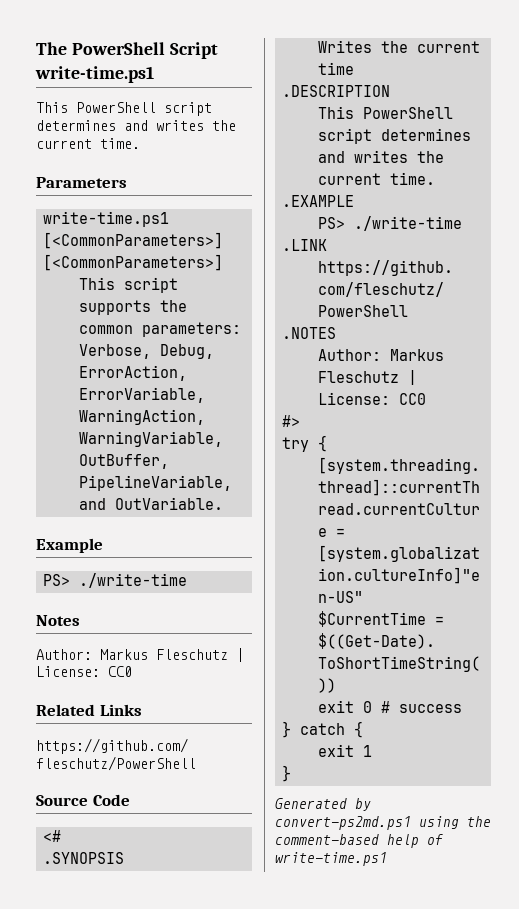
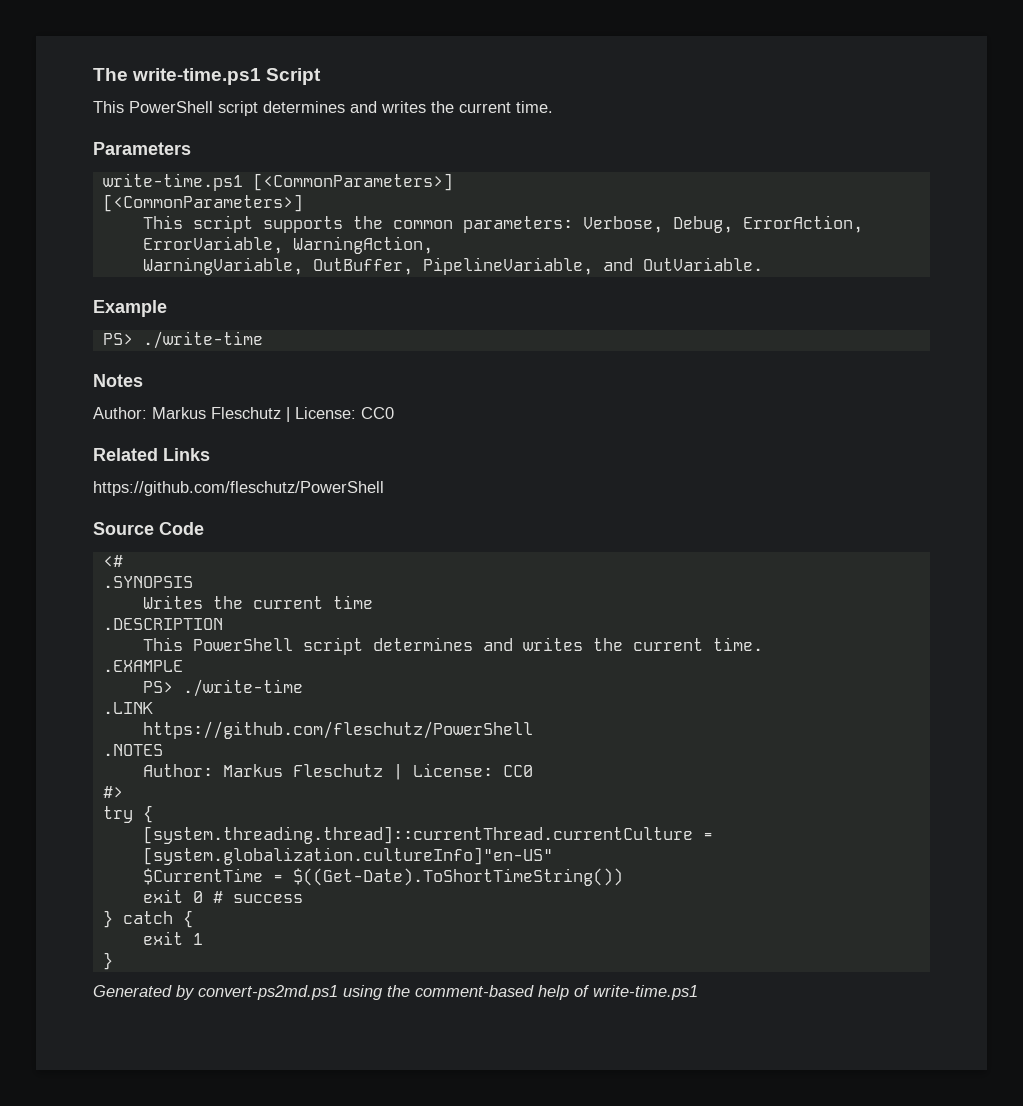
[71,42,165,55] PowerShell -> [132,68,262,85] write-time.ps1
[35,66,154,83] write-time.ps1 -> (322, 76) none

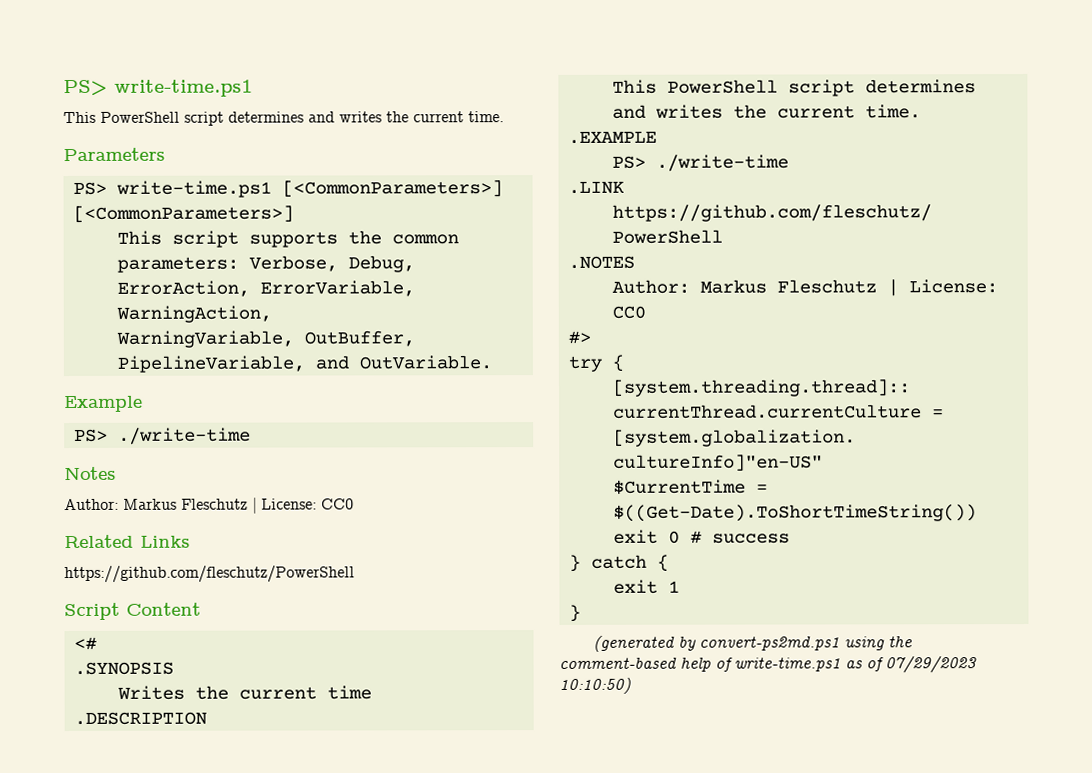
[93,68,322,85] The write-time.ps1 Script -> [63,79,253,97] PS> write-time.ps1
(191, 148) none -> [72,181,107,195] PS>
[93,522,204,535] Source Code -> [64,602,201,621] Script Content
[93,985,172,997] Generated -> [592,635,675,652] (generated
(698, 992) none -> [845,656,977,674] [559,677,631,694] as of 07/29/2023 10:10:50)

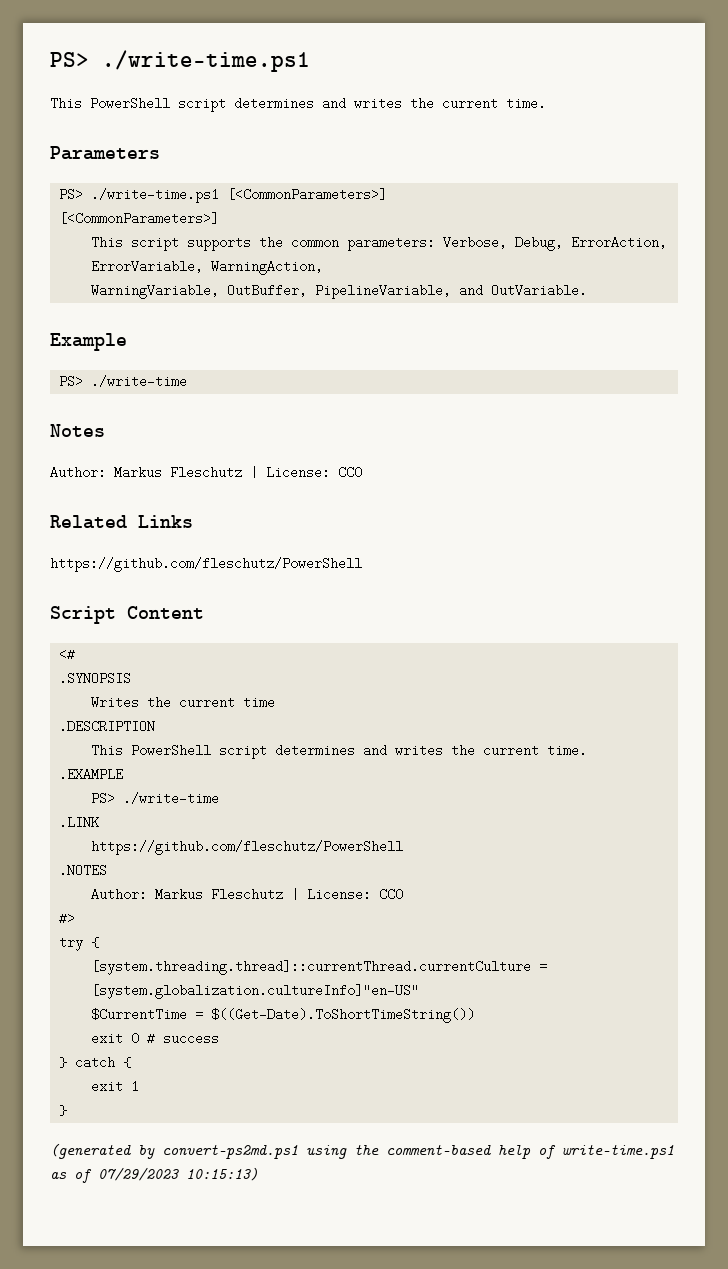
[63,79,253,97] PS> write-time.ps1 -> [50,50,310,72] PS> ./write-time.ps1
[115,180,272,198] write-time.ps1 -> [91,188,220,203] ./write-time.ps1
[559,677,631,694] 10:10:50) -> [186,1167,258,1181] 10:15:13)

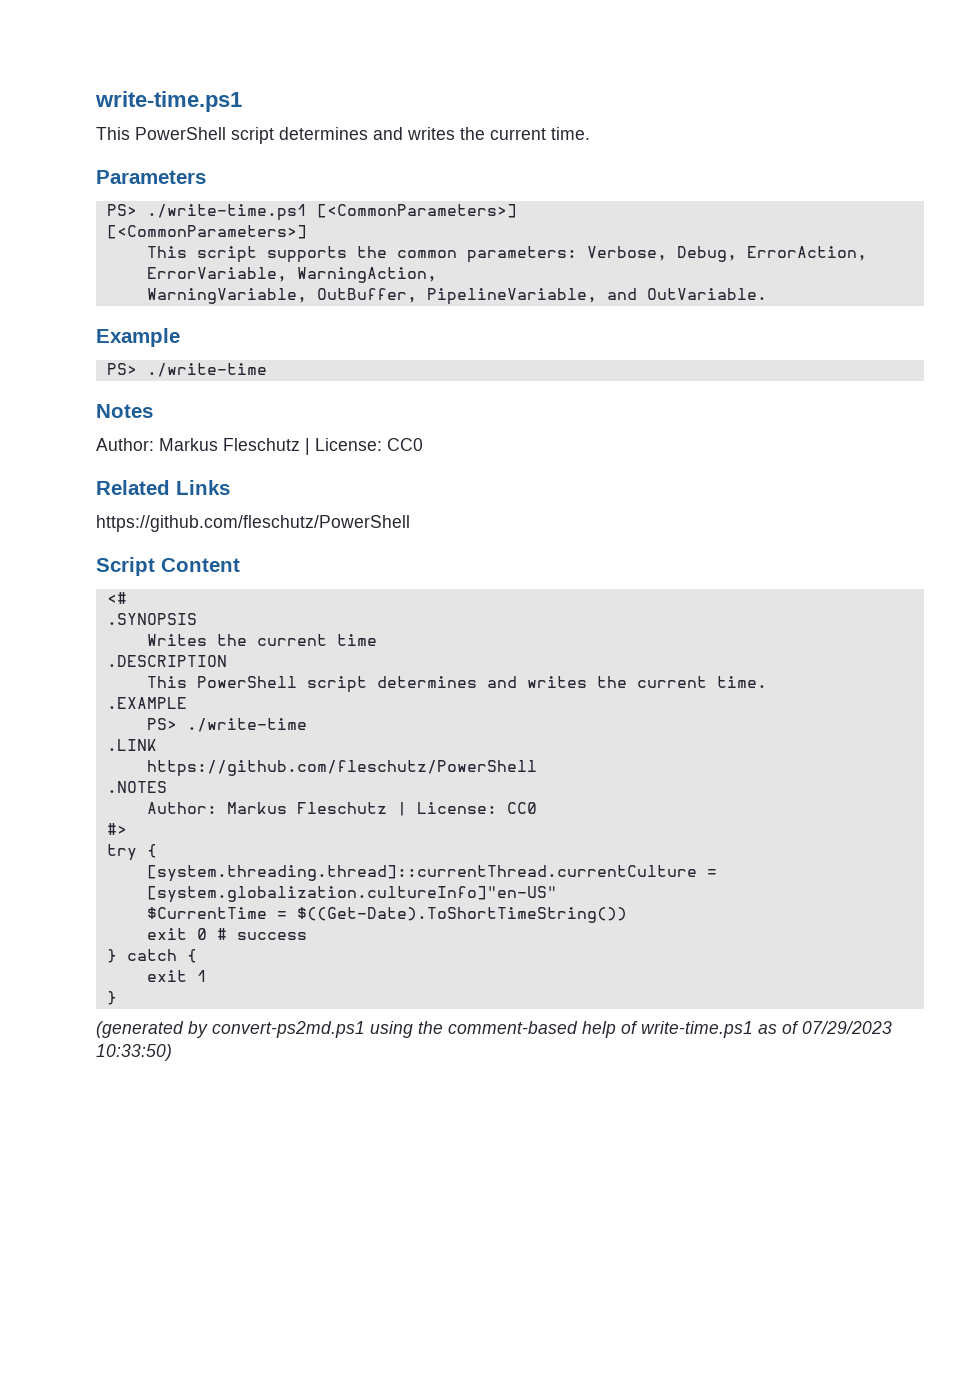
[50,50,310,72] PS> ./write-time.ps1 -> [95,91,242,112] write-time.ps1
[186,1167,258,1181] 10:15:13) -> [96,1044,172,1061] 10:33:50)

